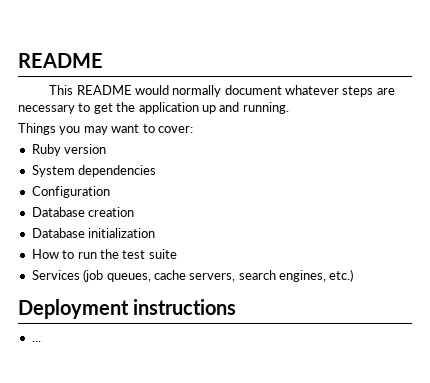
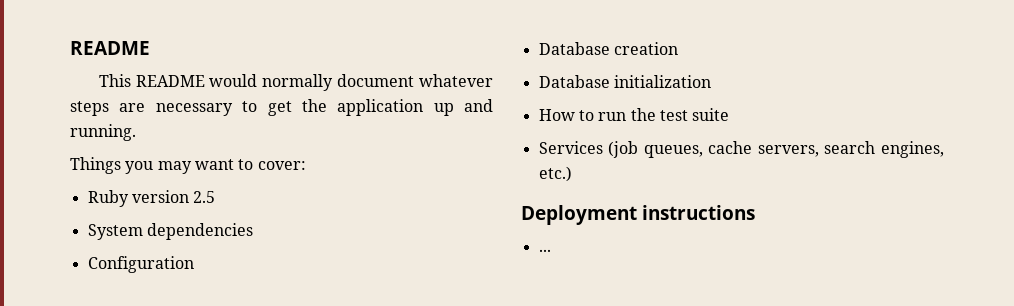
(107, 149) none -> [193,191,216,203] 2.5

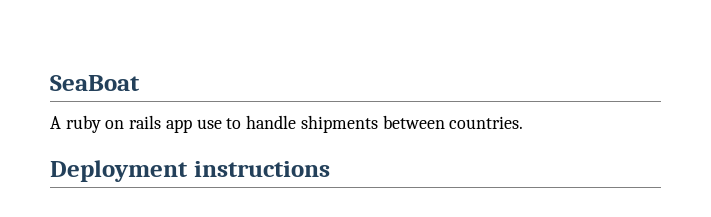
[70,41,150,55] [98,74,493,91] [70,99,493,116] [70,124,136,141] [70,157,306,174] [87,190,216,207] [87,223,253,240] [87,256,194,273] [538,42,678,55] [538,75,711,88] [538,108,730,121] [538,141,944,158] [538,166,572,182] README // This README would normally document whatever steps are necessary to get the application up and running. // Things you may want to cover: // Ruby version 2.5 // System dependencies // Configuration // Database creation // Database initialization // How to run the test suite // Services (job queues, cache servers, search engines, etc.) -> [50,75,140,91] [50,115,524,133] SeaBoat // A ruby on rails app use to handle shipments between countries.
[538,249,551,252] // ... -> (330, 169) none

